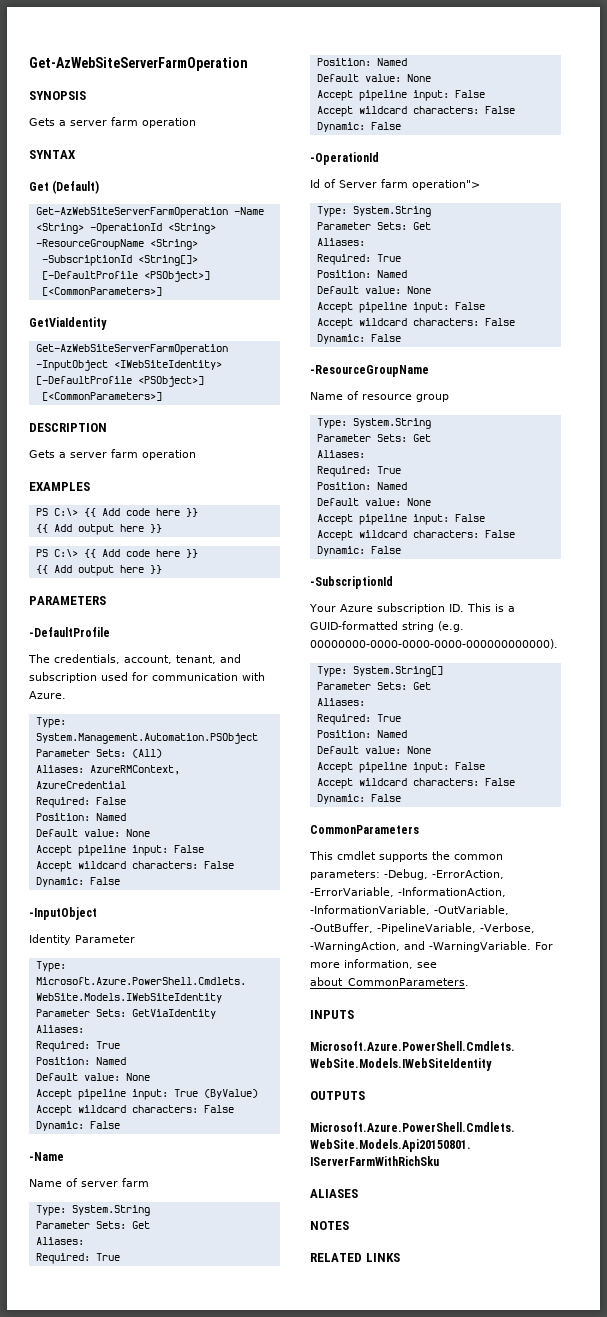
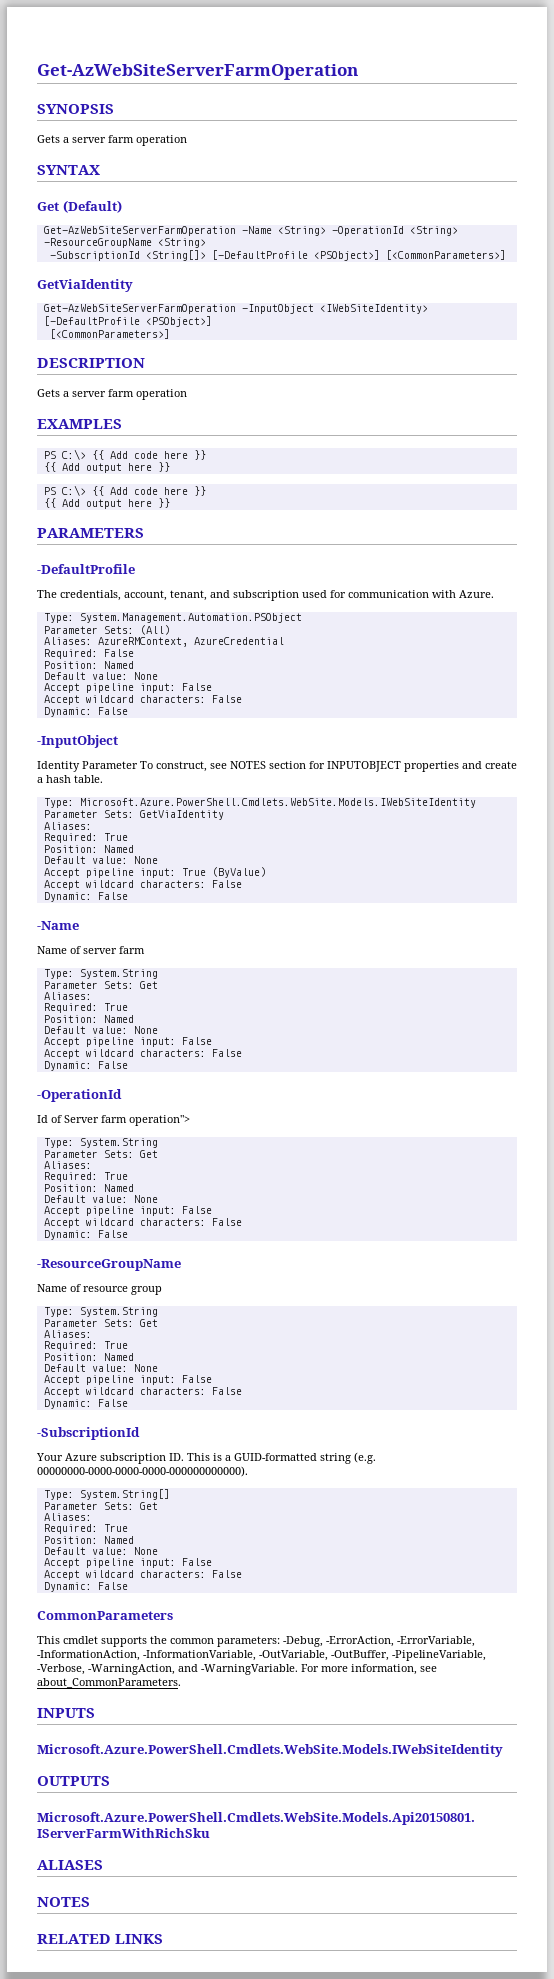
(135, 939) none -> [140,761,517,772] [37,775,103,783] To construct, see NOTES section for INPUTOBJECT properties and create a hash table.

